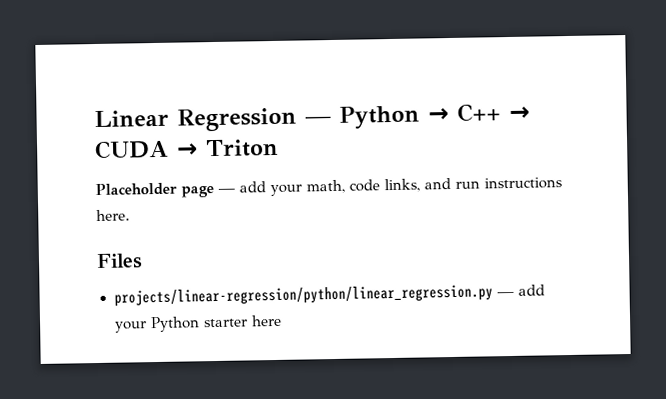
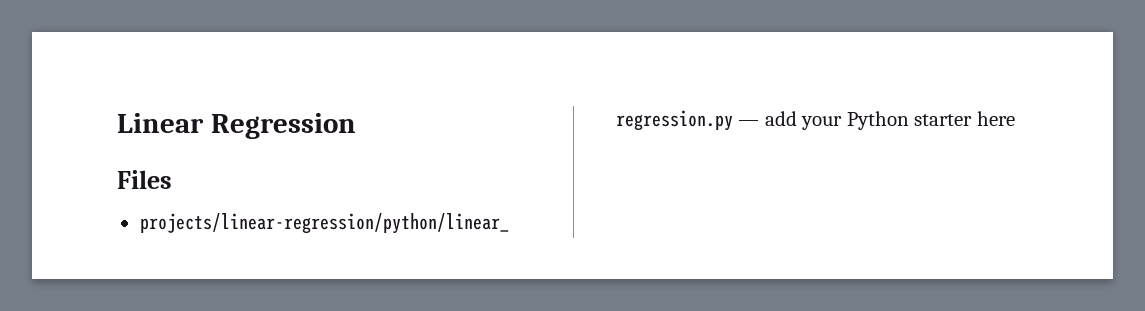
[305,103,530,129] [94,138,279,160] [95,177,562,198] [96,209,130,222] — Python → C++ → CUDA → Triton // Placeholder page — add your math, code links, and run instructions here. -> (356, 126) none

